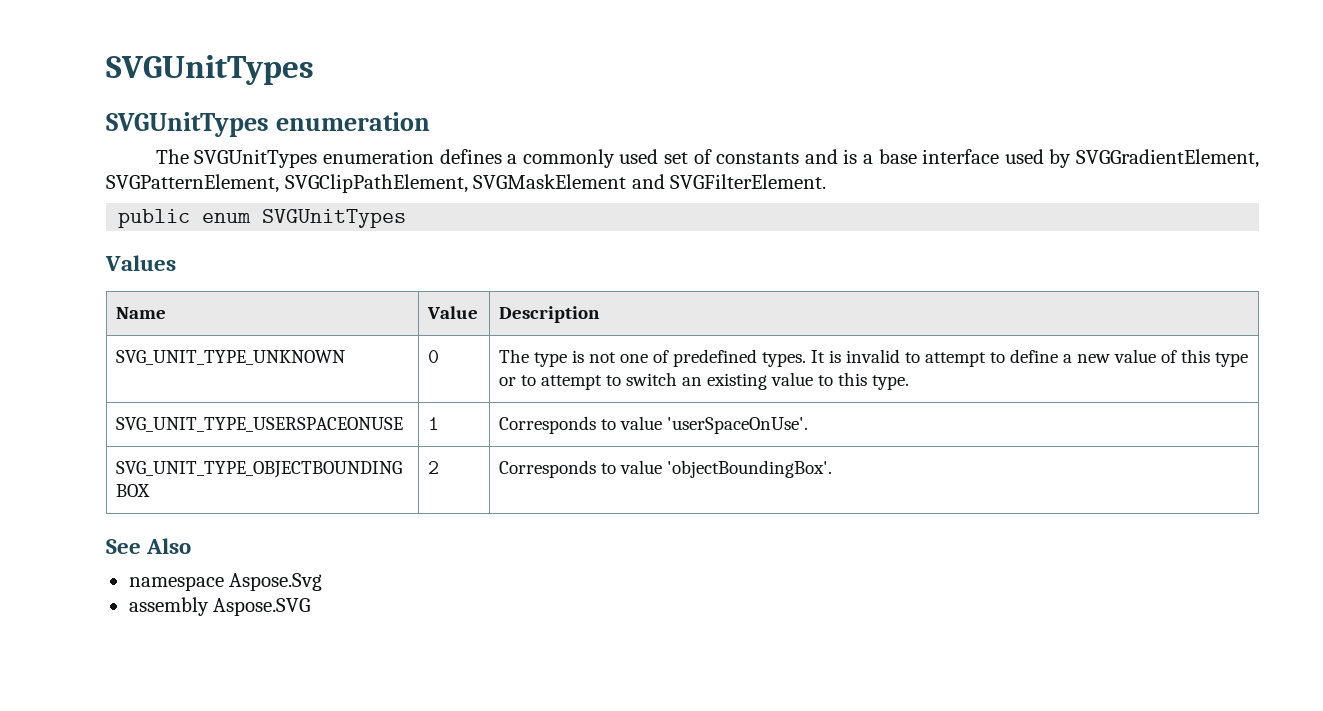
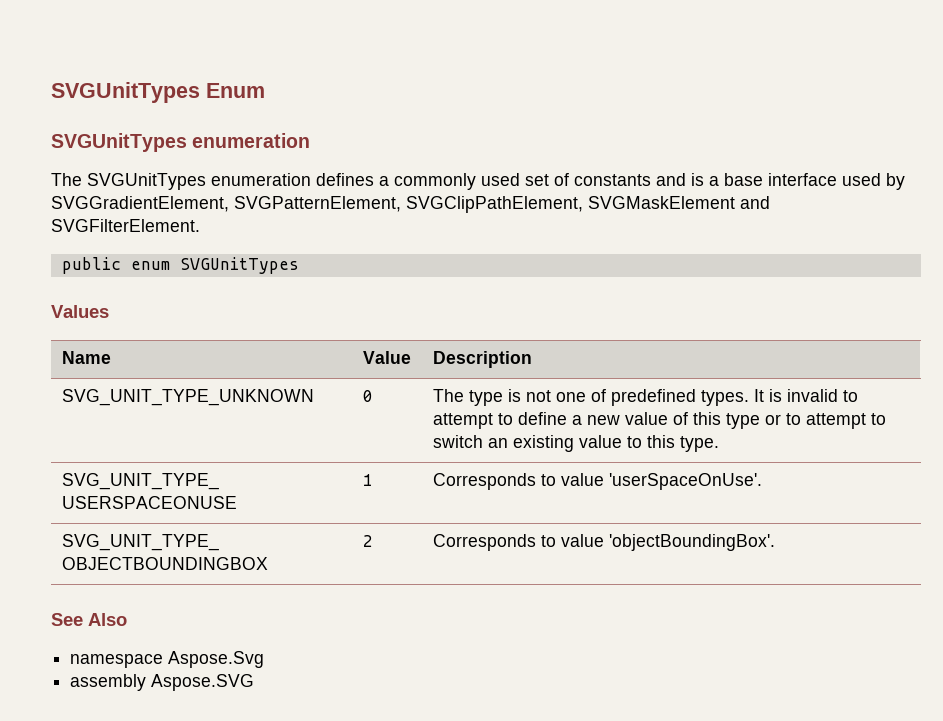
[106,55,314,85] SVGUnitTypes -> [51,82,265,103] SVGUnitTypes Enum

